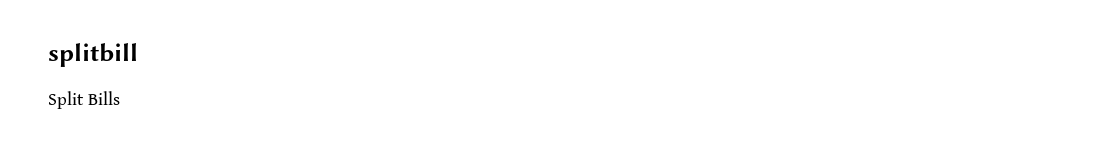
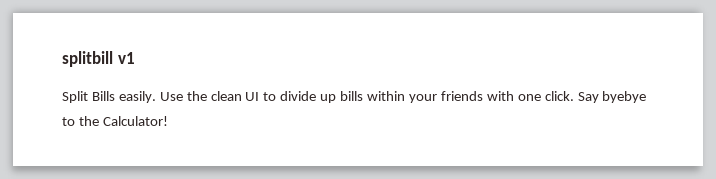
(138, 55) none -> [117,52,135,64] v1
(120, 98) none -> [118,91,647,103] [62,116,168,126] easily. Use the clean UI to divide up bills within your friends with one click. Say byebye to the Calculator!

